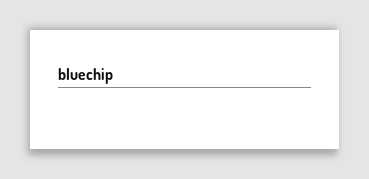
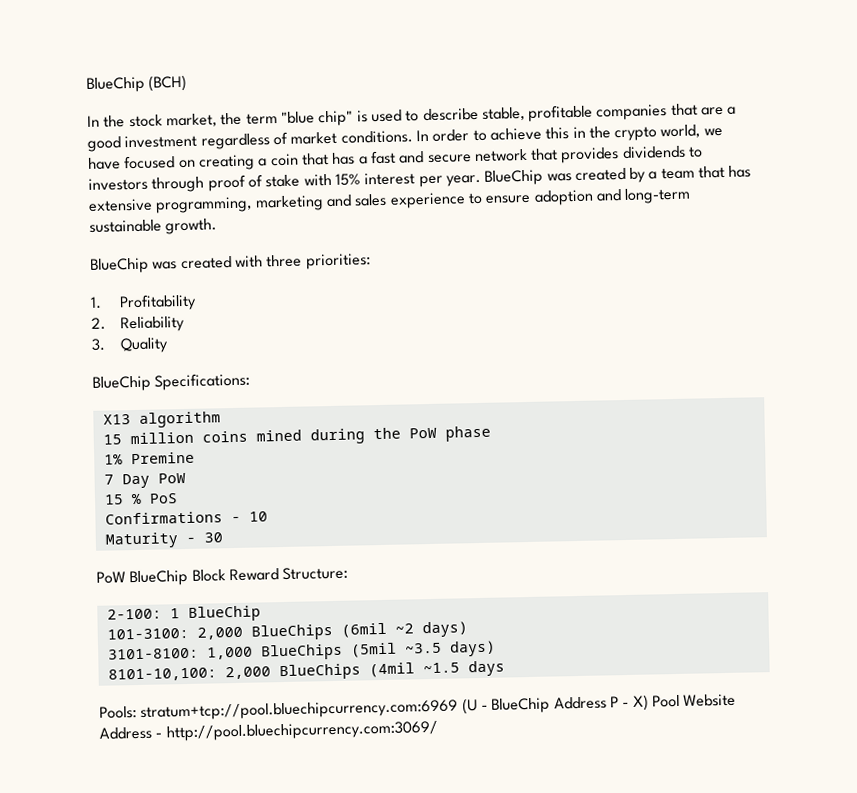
[58,68,113,84] bluechip -> [86,74,188,93] [87,103,737,128] [87,124,723,152] [88,145,704,171] [88,165,752,193] [88,187,692,214] [89,218,218,235] [90,253,371,274] [90,293,197,312] [91,315,185,333] [91,337,169,354] [92,372,251,392] [102,411,221,428] [102,425,491,445] [103,451,195,465] [103,472,186,489] [103,493,178,505] [104,511,268,525] [104,532,223,549] [96,566,349,587] [106,605,261,622] [106,621,468,641] [107,640,496,661] [107,660,505,682] [99,693,737,721] [99,720,438,742] BlueChip (BCH) // In the stock market, the term "blue chip" is used to describe stable, profitable companies that are a good investment regardless of market conditions. In order to achieve this in the crypto world, we have focused on creating a coin that has a fast and secure network that provides dividends to investors through proof of stake with 15% interest per year. BlueChip was created by a team that has extensive programming, marketing and sales experience to ensure adoption and long-term sustainable growth. // BlueChip was created with three priorities: // 1. Profitability // 2. Reliability // 3. Quality // BlueChip Specifications: // X13 algorithm // 15 million coins mined during the PoW phase // 1% Premine // 7 Day PoW // 15 % PoS // Confirmations - 10 // Maturity - 30 // PoW BlueChip Block Reward Structure: // 2-100: 1 BlueChip // 101-3100: 2,000 BlueChips (6mil ~2 days) // 3101-8100: 1,000 BlueChips (5mil ~3.5 days) // 8101-10,100: 2,000 BlueChips (4mil ~1.5 days // Pools: stratum+tcp://pool.bluechipcurrency.com:6969 (U - BlueChip Address P - X) Pool Website Address - http://pool.bluechipcurrency.com:3069/

